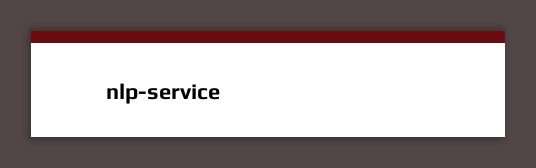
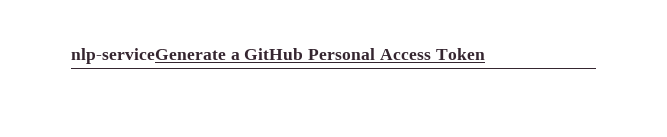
[106,83,220,104] nlp-service -> [71,48,485,64] nlp-serviceGenerate a GitHub Personal Access Token

